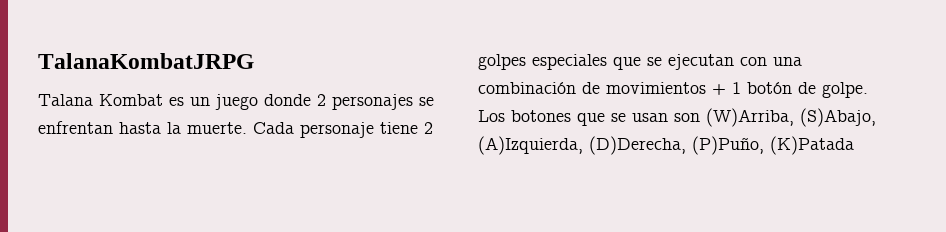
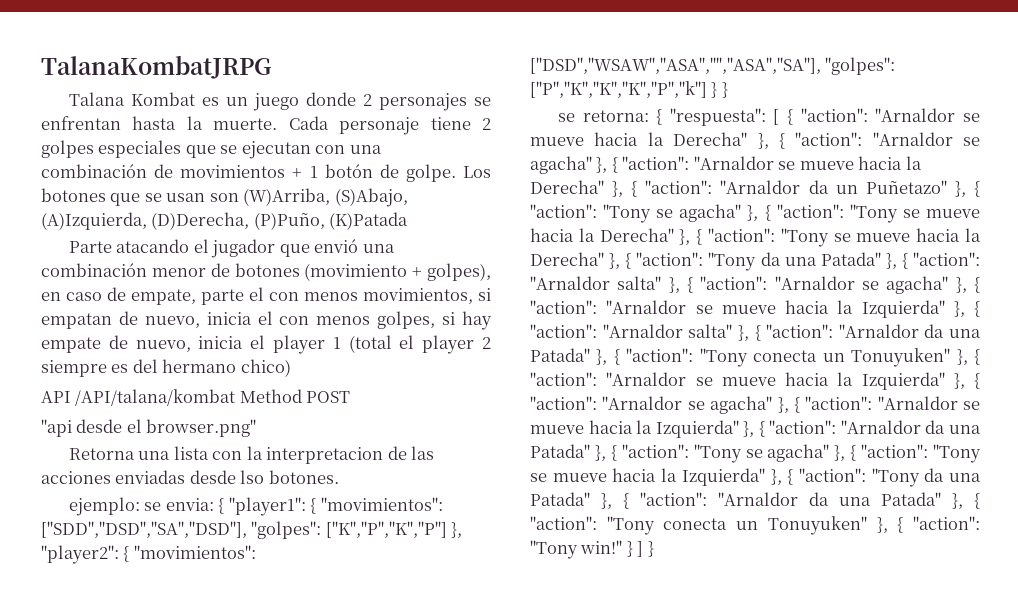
(854, 145) none -> [68,239,395,258] [41,263,491,281] [41,287,491,305] [41,311,493,330] [41,335,492,354] [41,359,291,377] [41,389,351,406] [41,419,257,437] [68,446,435,464] [41,470,339,484] [68,497,443,516] [41,521,463,539] [41,545,256,564] [530,57,896,75] [530,81,728,98] [557,108,981,126] [530,132,980,149] [530,156,922,174] [530,180,980,197] [530,204,980,223] [530,228,982,247] [530,252,980,271] [530,276,980,294] [530,300,980,318] [530,324,981,341] [530,348,980,367] [530,372,980,390] [530,396,980,414] [530,420,981,438] [530,444,981,463] [530,468,981,487] [530,492,980,509] [530,516,980,535] [530,540,654,559] // Parte atacando el jugador que envió una combinación menor de botones (movimiento + golpes), en caso de empate, parte el con menos movimientos, si empatan de nuevo, inicia el con menos golpes, si hay empate de nuevo, inicia el player 1 (total el player 2 siempre es del hermano chico) // API /API/talana/kombat Method POST // "api desde el browser.png" // Retorna una lista con la interpretacion de las acciones enviadas desde lso botones. // ejemplo: se envia: { "player1": { "movimientos": ["SDD","DSD","SA","DSD"], "golpes": ["K","P","K","P"] }, "player2": { "movimientos": ["DSD","WSAW","ASA","","ASA","SA"], "golpes": ["P","K","K","K","P","k"] } } // se retorna: { "respuesta": [ { "action": "Arnaldor se mueve hacia la Derecha" }, { "action": "Arnaldor se agacha" }, { "action": "Arnaldor se mueve hacia la Derecha" }, { "action": "Arnaldor da un Puñetazo" }, { "action": "Tony se agacha" }, { "action": "Tony se mueve hacia la Derecha" }, { "action": "Tony se mueve hacia la Derecha" }, { "action": "Tony da una Patada" }, { "action": "Arnaldor salta" }, { "action": "Arnaldor se agacha" }, { "action": "Arnaldor se mueve hacia la Izquierda" }, { "action": "Arnaldor salta" }, { "action": "Arnaldor da una Patada" }, { "action": "Tony conecta un Tonuyuken" }, { "action": "Arnaldor se mueve hacia la Izquierda" }, { "action": "Arnaldor se agacha" }, { "action": "Arnaldor se mueve hacia la Izquierda" }, { "action": "Arnaldor da una Patada" }, { "action": "Tony se agacha" }, { "action": "Tony se mueve hacia la Izquierda" }, { "action": "Tony da una Patada" }, { "action": "Arnaldor da una Patada" }, { "action": "Tony conecta un Tonuyuken" }, { "action": "Tony win!" } ] }

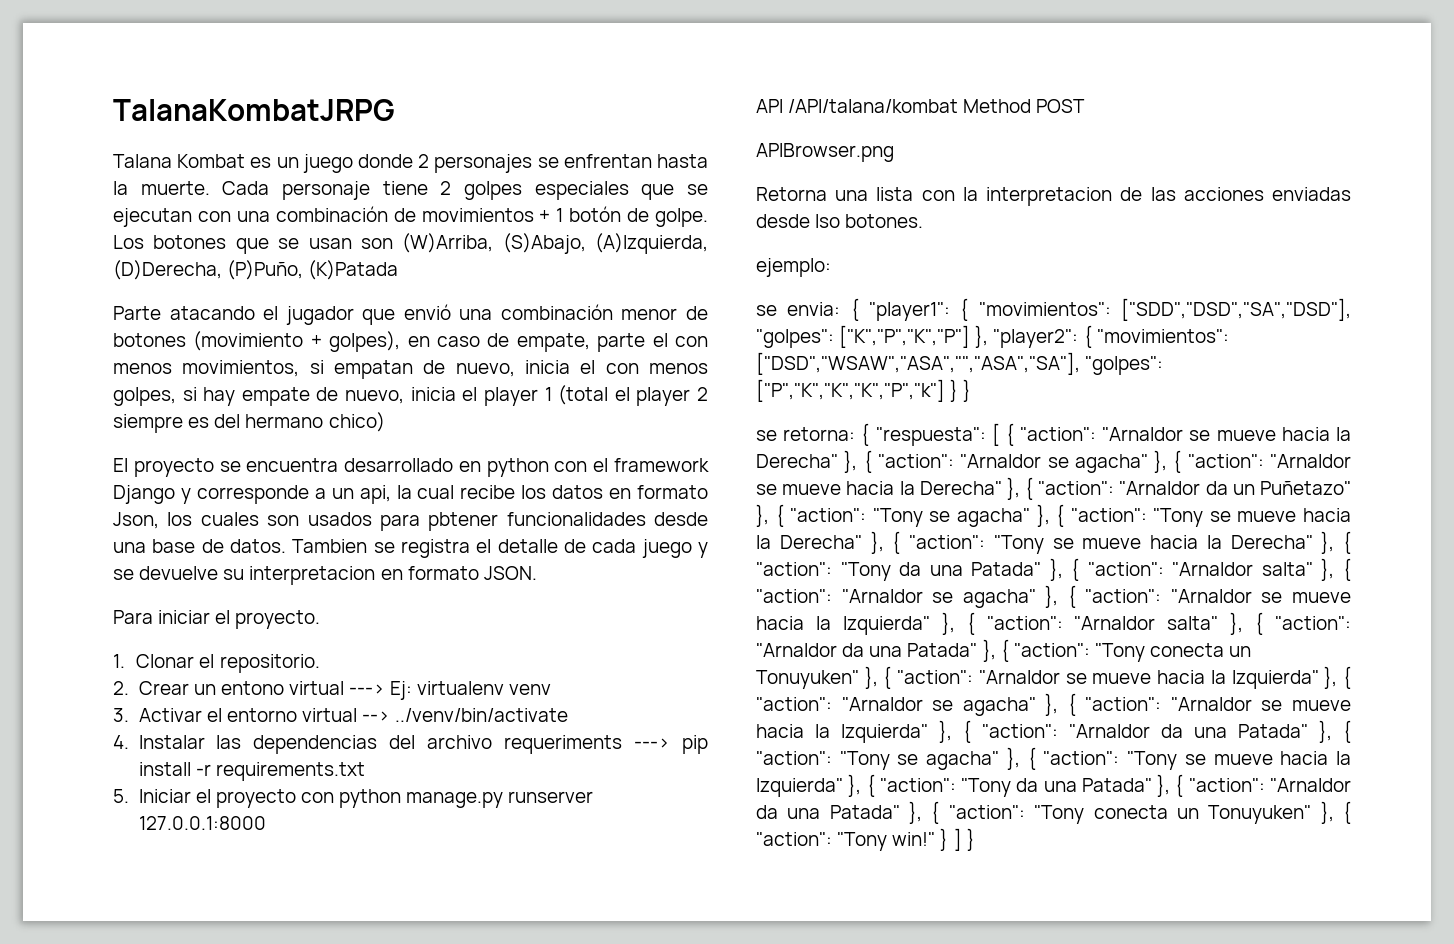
(291, 368) none -> [113,458,709,477] [113,485,708,504] [113,512,708,531] [113,539,708,558] [113,566,537,585] [113,610,321,629] [113,654,320,673] [113,681,552,700] [113,708,569,722] [113,735,709,754] [138,762,365,781] [113,789,594,808] [138,816,266,830] // El proyecto se encuentra desarrollado en python con el framework Django y corresponde a un api, la cual recibe los datos en formato Json, los cuales son usados para pbtener funcionalidades desde una base de datos. Tambien se registra el detalle de cada juego y se devuelve su interpretacion en formato JSON. // Para iniciar el proyecto. // 1. Clonar el repositorio. // 2. Crear un entono virtual ---> Ej: virtualenv venv // 3. Activar el entorno virtual --> ../venv/bin/activate // 4. Instalar las dependencias del archivo requeriments ---> pip install -r requirements.txt // 5. Iniciar el proyecto con python manage.py runserver 127.0.0.1:8000
[41,419,257,437] "api desde el browser.png" -> [756,143,894,162] APIBrowser.png
(140, 506) none -> (831, 267) //

